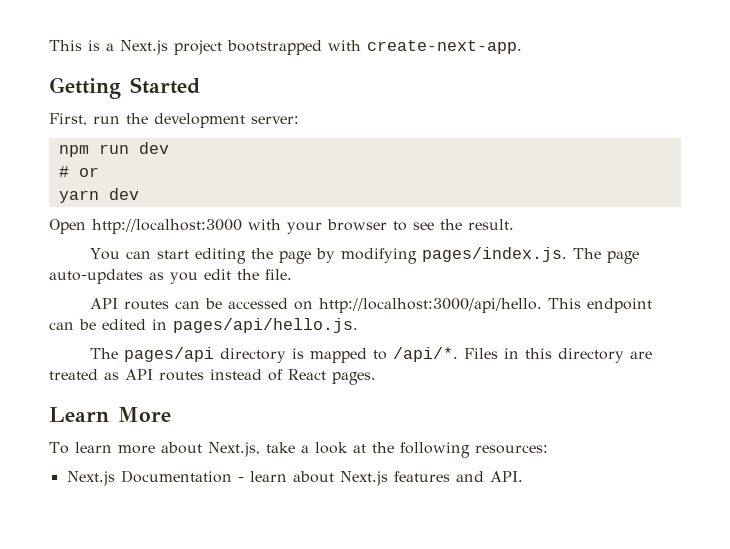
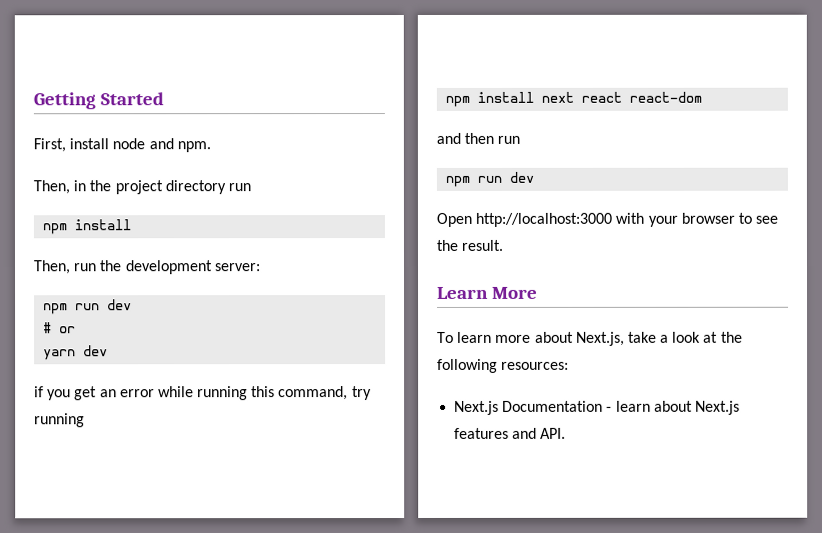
[49,40,522,55] [49,77,200,99] [49,113,87,126] This is a Next.js project bootstrapped with create-next-app. // Getting Started // First, -> [33,92,164,110] [33,138,211,153] [33,180,251,195] [42,219,132,235] [33,260,71,275] Getting Started // First, install node and npm. // Then, in the project directory run // npm install // Then,
(139, 194) none -> [34,386,372,401] [34,413,85,428] [445,91,703,107] [436,132,521,144] [445,171,535,187] // if you get an error while running this command, try running // npm install next react react-dom // and then run // npm run dev
[90,247,640,264] [49,269,292,284] [90,298,653,313] [49,318,358,333] [90,347,653,363] [49,369,376,385] // You can start editing the page by modifying pages/index.js. The page auto-updates as you edit the file. // API routes can be accessed on http://localhost:3000/api/hello. This endpoint can be edited in pages/api/hello.js. // The pages/api directory is mapped to /api/*. Files in this directory are treated as API routes instead of React pages. -> (504, 245) none

